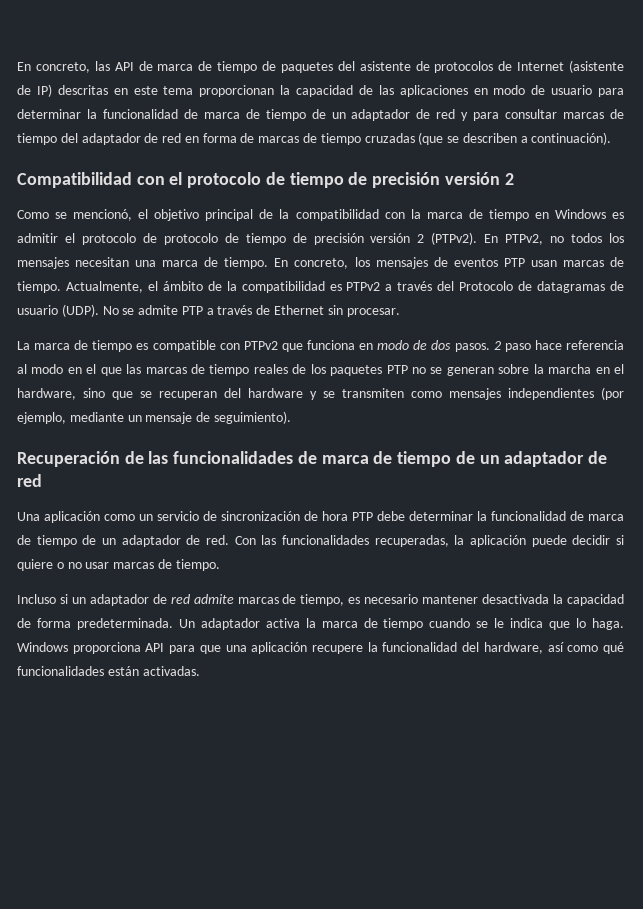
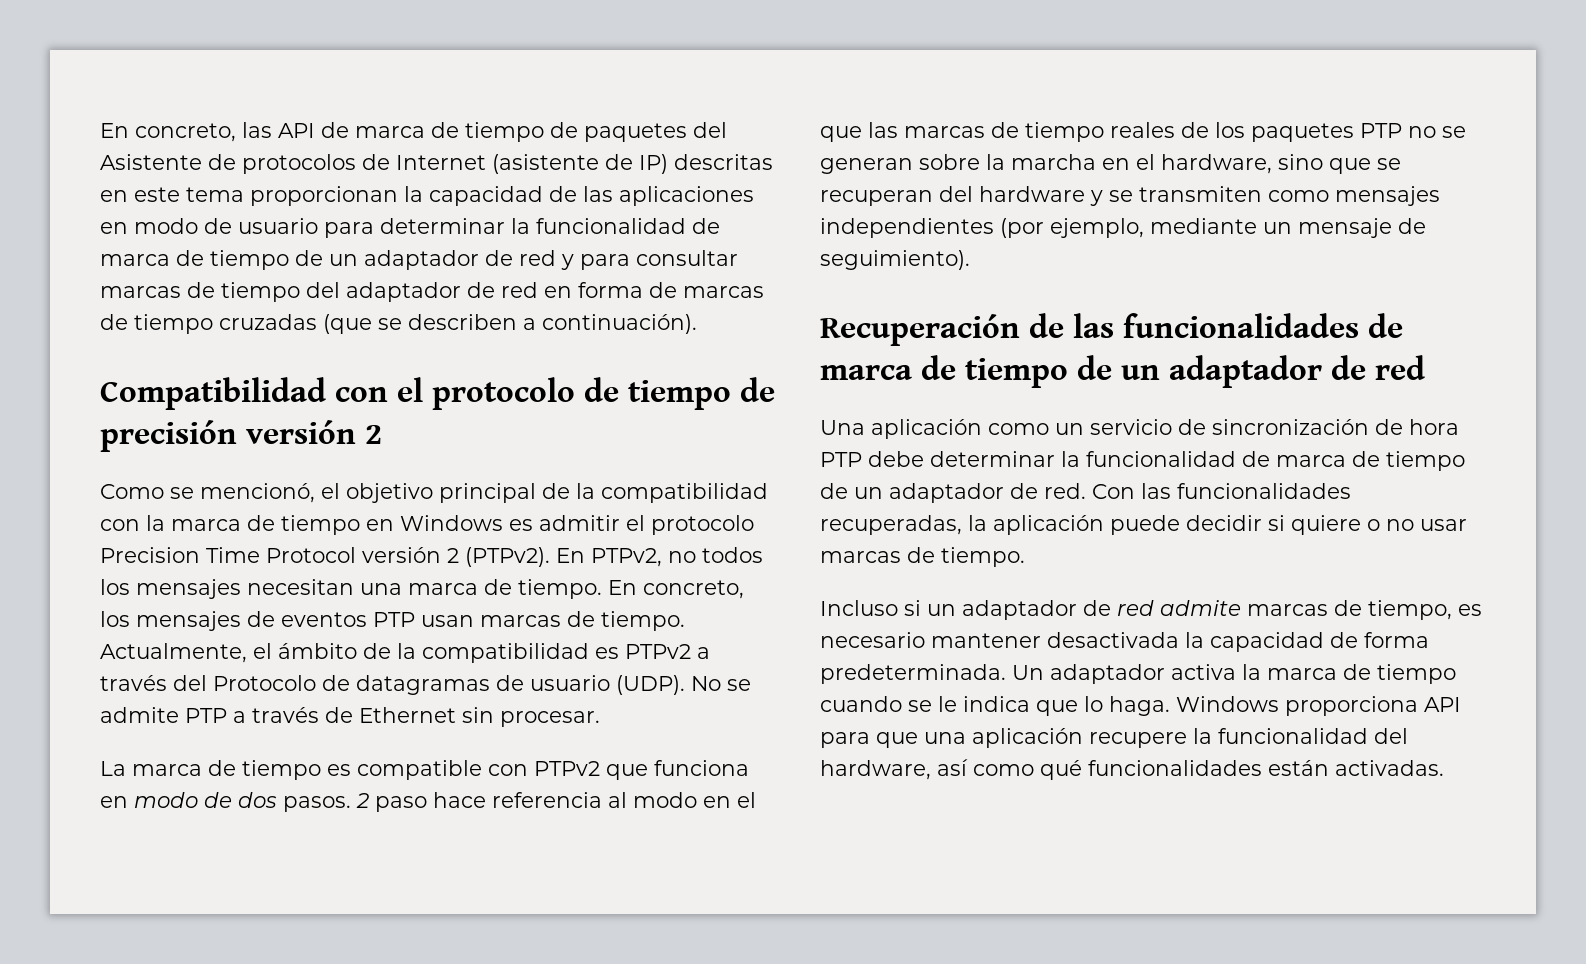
[359,61,411,71] asistente -> [100,154,202,170] Asistente
[142,233,364,245] de protocolo de tiempo de precisión -> [100,547,356,563] Precision Time Protocol

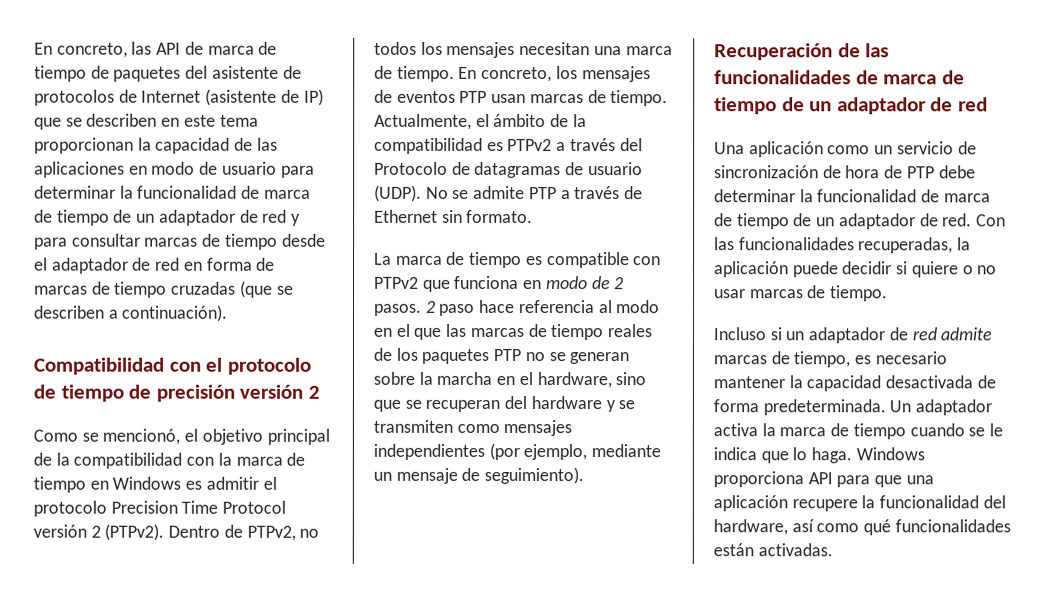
[100,154,202,170] Asistente -> [211,65,279,79] asistente
[674,154,773,170] descritas -> [34,113,158,130] que se describen
[306,282,340,298] del -> [281,233,326,247] [34,257,48,271] desde el
[556,548,585,563] En -> [168,524,243,538] Dentro de
[500,711,600,727] procesar. -> [466,209,534,224] formato.
[238,792,277,808] dos -> [614,277,625,290] 2
(1459, 427) none -> [884,165,904,179] de
[1047,632,1324,652] desactivada la capacidad -> [788,375,974,392] la capacidad desactivada

